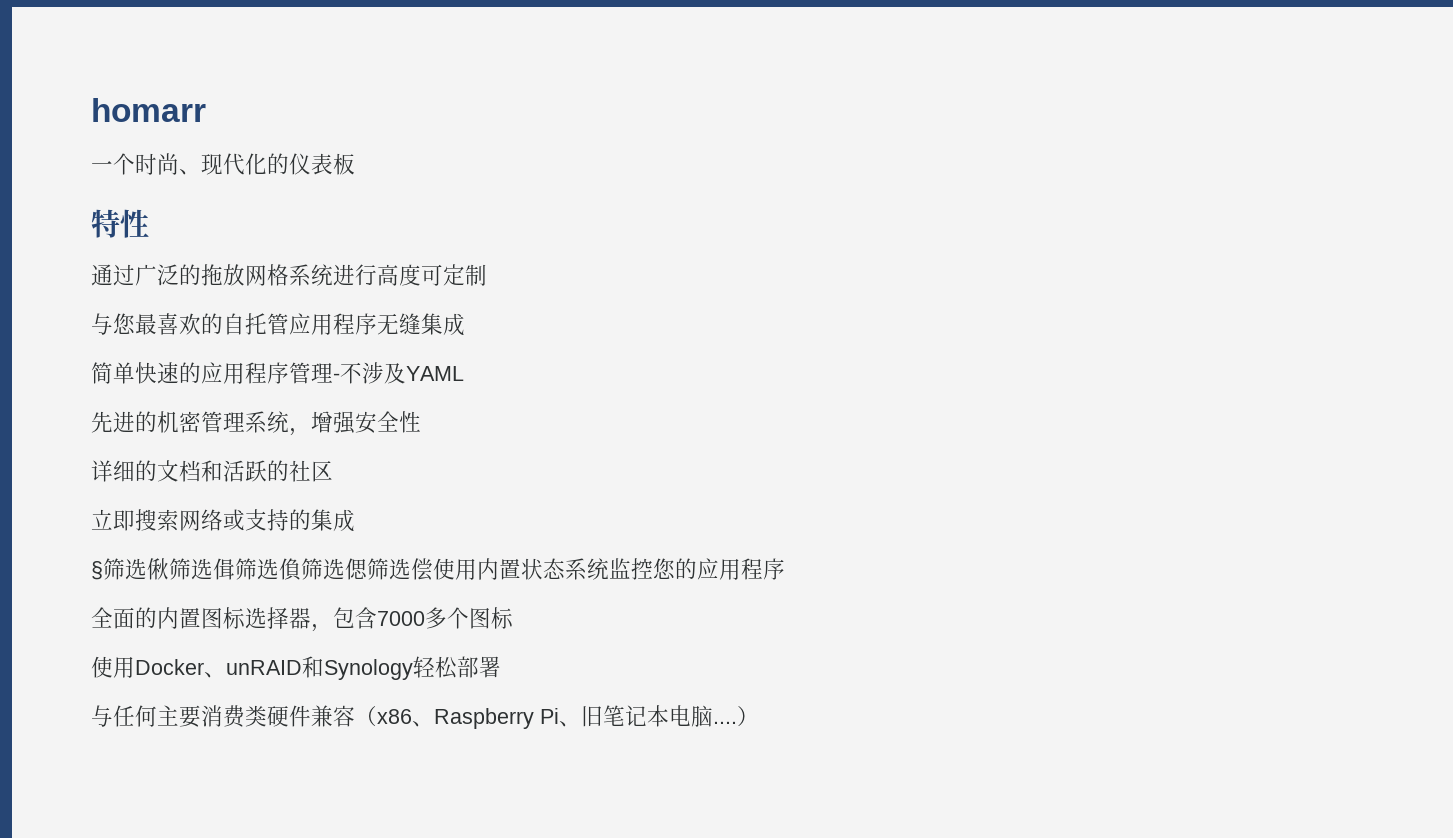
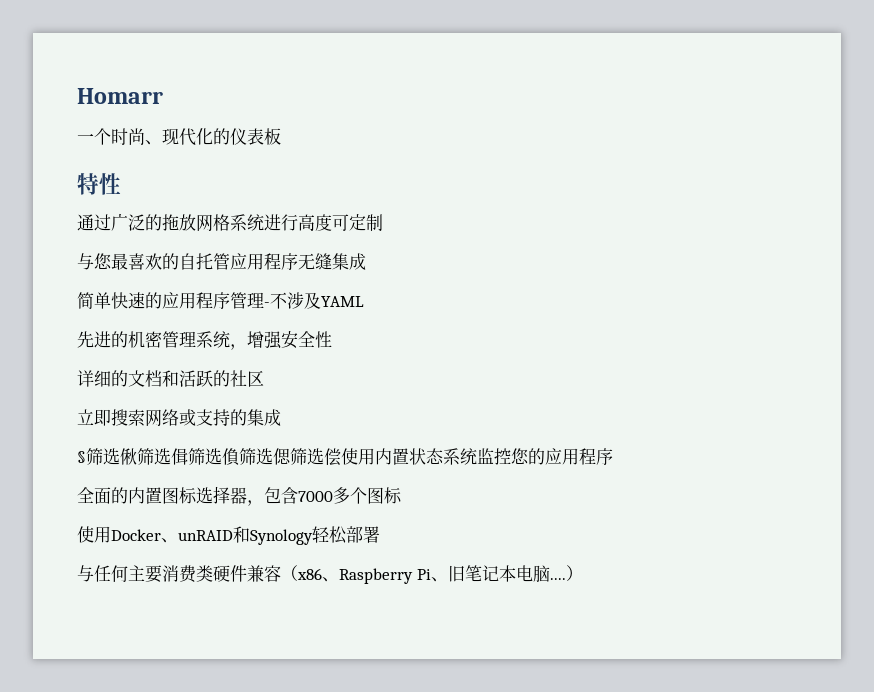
[91,98,206,122] homarr -> [77,88,163,104] Homarr

